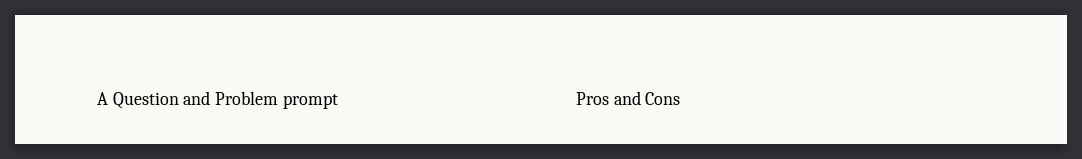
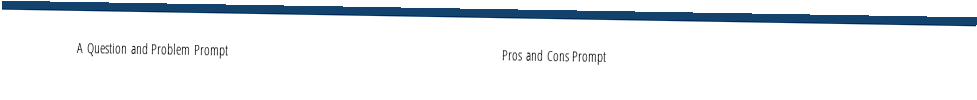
[282,94,338,109] prompt -> [193,44,230,59] Prompt
(681, 98) none -> [571,51,607,66] Prompt

